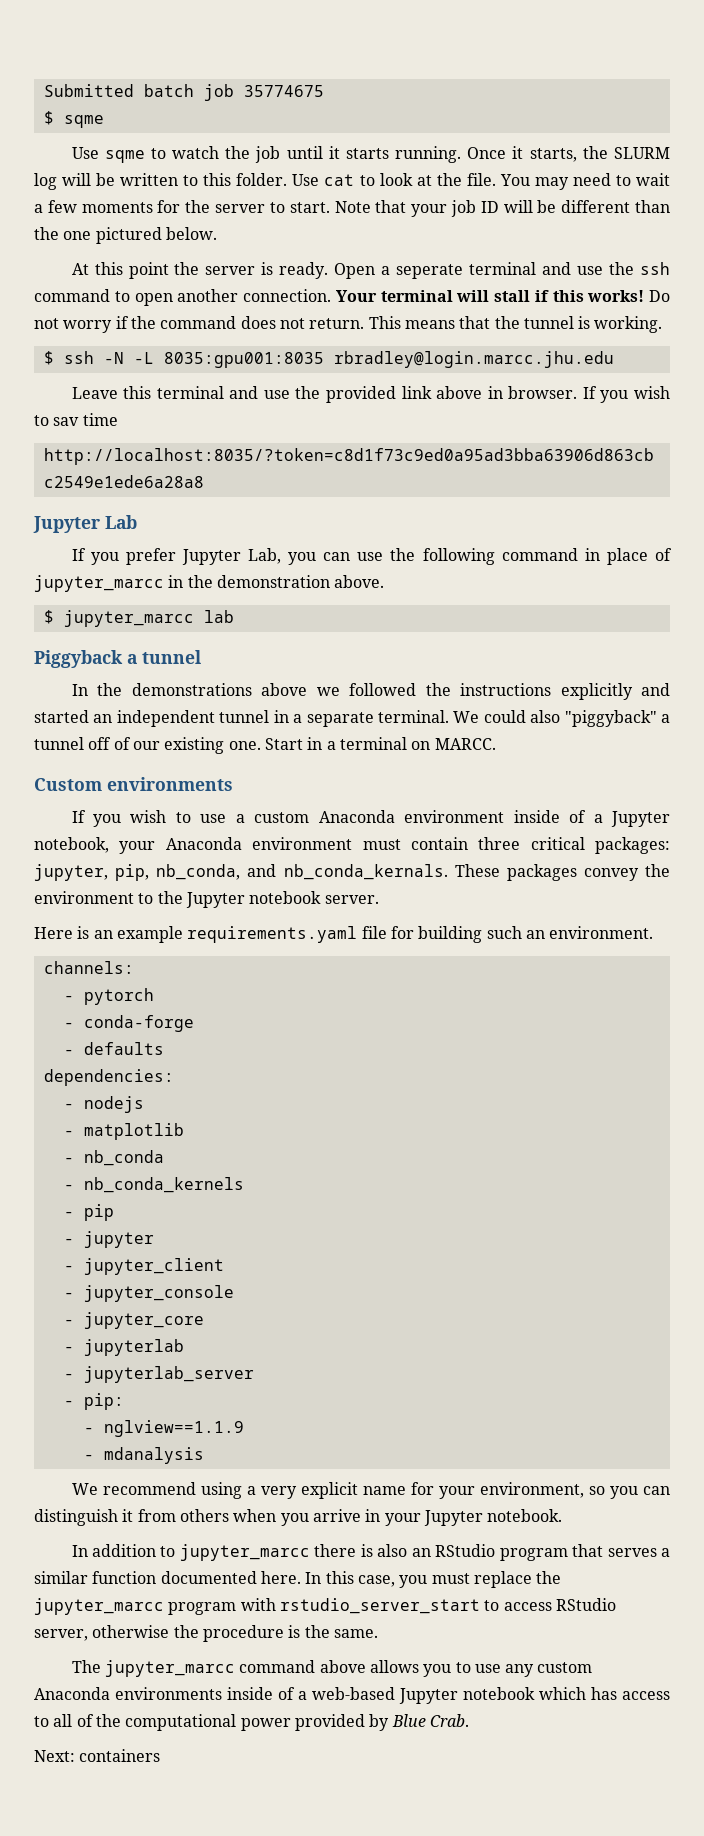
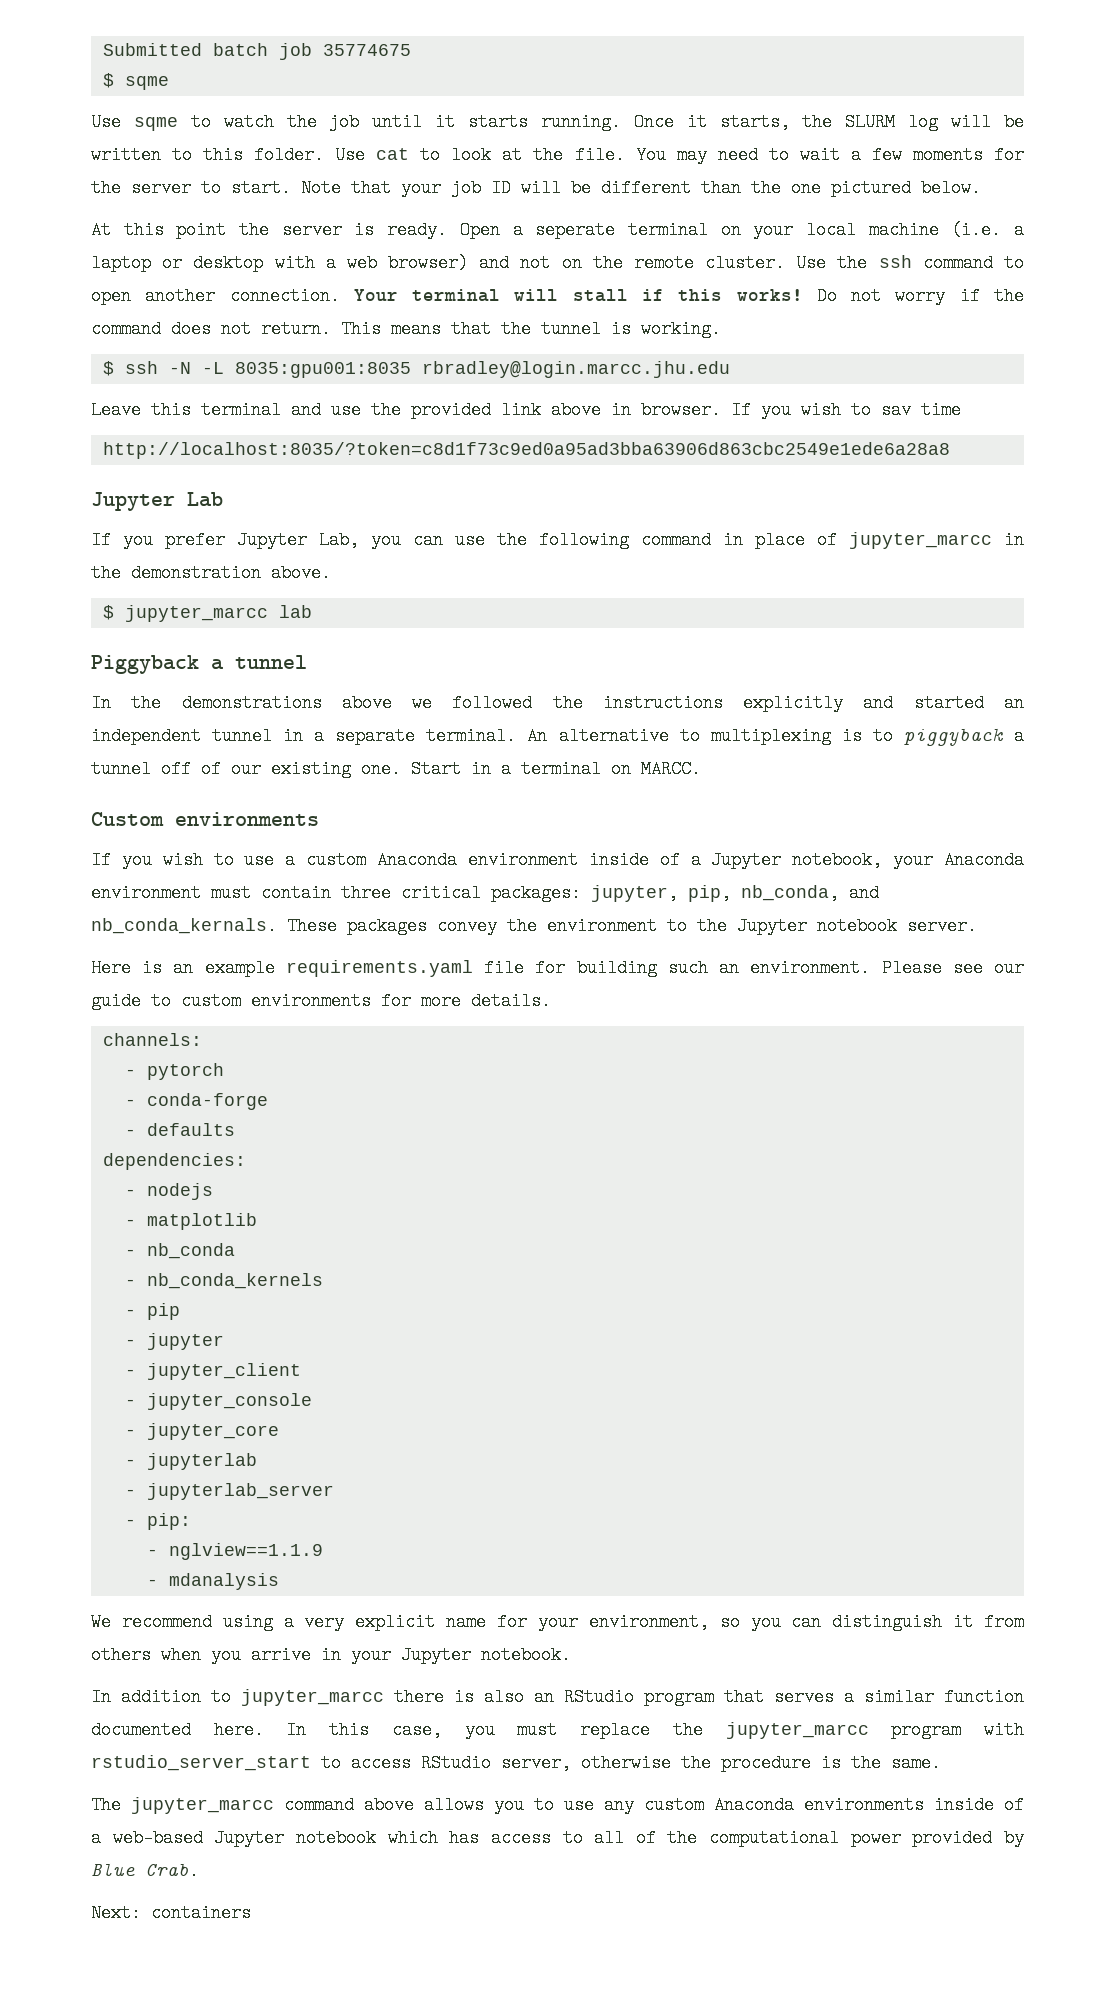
[542,262,604,275] and use -> [720,221,1024,239] [91,254,827,272] on your local machine (i.e. a laptop or desktop with a web browser) and not on the remote cluster. Use
[453,710,657,727] We could also "piggyback" -> [527,727,1004,746] An alternative to multiplexing is to piggyback
(654, 932) none -> [881,959,1025,977] [91,992,551,1010] Please see our guide to custom environments for more details.

